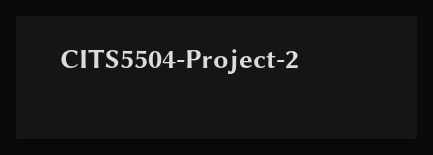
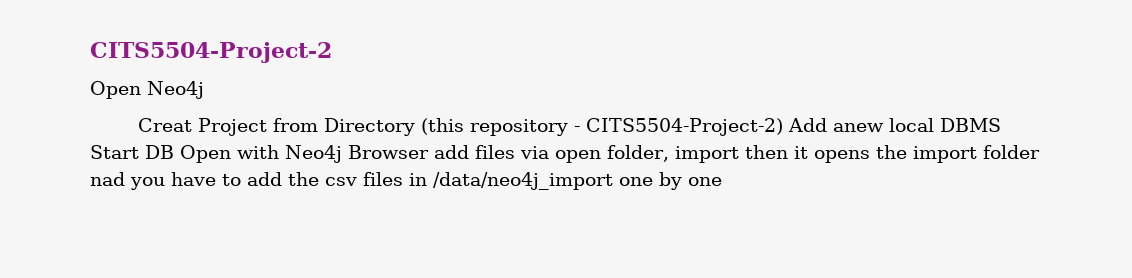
(299, 61) none -> [90,81,204,99] [138,118,1002,136] [90,145,1040,163] [90,172,722,190] // Open Neo4j // Creat Project from Directory (this repository - CITS5504-Project-2) Add anew local DBMS Start DB Open with Neo4j Browser add files via open folder, import then it opens the import folder nad you have to add the csv files in /data/neo4j_import one by one

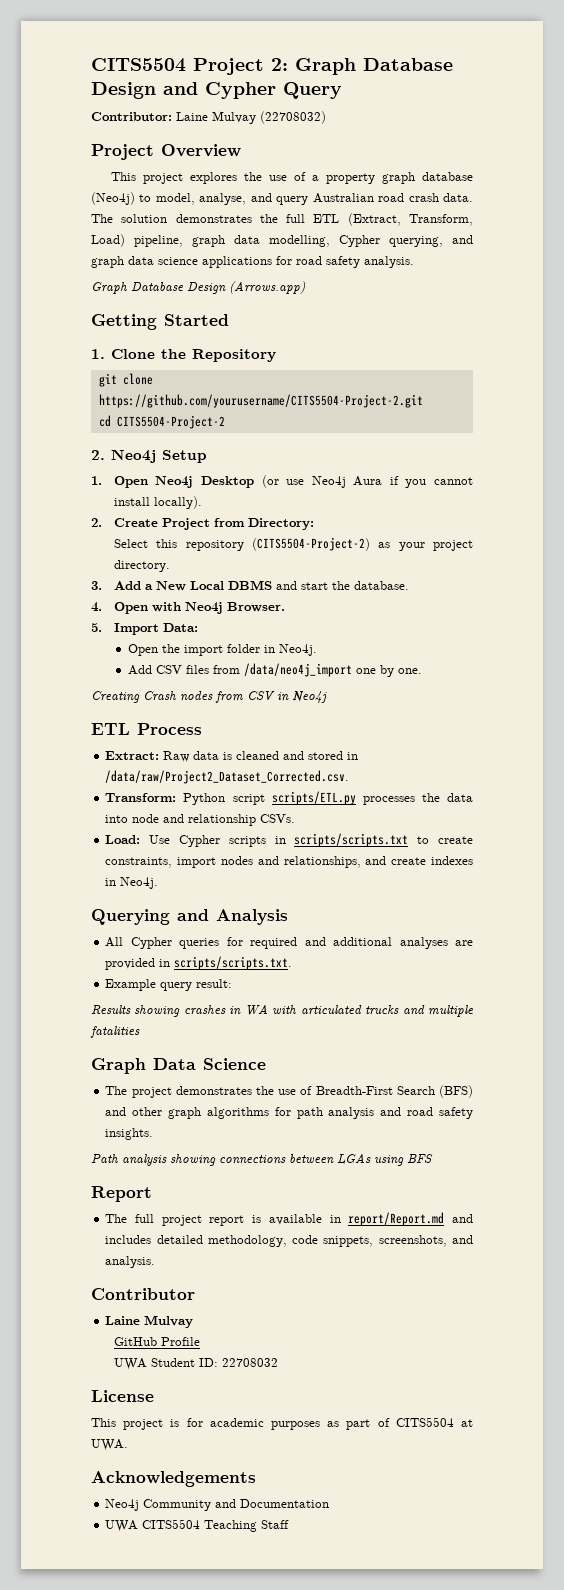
[90,42,332,63] [90,81,204,99] [138,118,1002,136] [90,145,1040,163] [90,172,722,190] CITS5504-Project-2 // Open Neo4j // Creat Project from Directory (this repository - CITS5504-Project-2) Add anew local DBMS Start DB Open with Neo4j Browser add files via open folder, import then it opens the import folder nad you have to add the csv files in /data/neo4j_import one by one -> [91,58,453,75] [91,82,342,99] [91,111,326,124] [91,144,241,160] [110,172,473,184] [91,192,474,205] [91,213,473,226] [91,234,473,247] [91,256,414,268] [91,281,305,294] [91,314,229,330] [91,349,276,362] [98,373,153,387] [98,394,423,408] [98,415,225,429] [91,449,207,463] [91,475,473,488] [113,496,202,509] [91,518,314,530] [113,537,473,551] [113,560,170,572] [91,580,409,591] [91,602,285,614] [91,623,198,635] [128,644,318,656] [128,663,423,677] [91,691,327,703] [91,723,202,735] [105,751,359,762] [105,770,350,784] [105,791,473,805] [105,814,296,826] [105,833,473,847] [105,856,473,868] [105,877,159,889] [91,909,288,925] [105,937,473,949] [105,956,293,970] [105,979,233,991] [91,1004,475,1017] [90,1026,140,1038] [91,1058,266,1074] [105,1085,473,1098] [105,1107,473,1119] [105,1128,154,1140] [91,1153,433,1166] [91,1186,152,1202] [105,1212,473,1226] [105,1235,473,1247] [105,1256,156,1268] [91,1288,195,1300] [105,1315,194,1328] [113,1337,200,1346] [113,1358,278,1370] [91,1390,154,1402] [91,1417,473,1430] [91,1439,128,1451] [91,1471,256,1487] [105,1499,330,1511] [105,1519,290,1532] CITS5504 Project 2: Graph Database Design and Cypher Query // Contributor: Laine Mulvay (22708032) // Project Overview // This project explores the use of a property graph database (Neo4j) to model, analyse, and query Australian road crash data. The solution demonstrates the full ETL (Extract, Transform, Load) pipeline, graph data modelling, Cypher querying, and graph data science applications for road safety analysis. // Graph Database Design (Arrows.app) // Getting Started // 1. Clone the Repository // git clone https://github.com/yourusername/CITS5504-Project-2.git // cd CITS5504-Project-2 // 2. Neo4j Setup // 1. Open Neo4j Desktop (or use Neo4j Aura if you cannot install locally). // 2. Create Project from Directory: // Select this repository (CITS5504-Project-2) as your project directory. // 3. Add a New Local DBMS and start the database. // 4. Open with Neo4j Browser. // 5. Import Data: // Open the import folder in Neo4j. // Add CSV files from /data/neo4j_import one by one. // Creating Crash nodes from CSV in Neo4j // ETL Process // Extract: Raw data is cleaned and stored in /data/raw/Project2_Dataset_Corrected.csv. // Transform: Python script scripts/ETL.py processes the data into node and relationship CSVs. // Load: Use Cypher scripts in scripts/scripts.txt to create constraints, import nodes and relationships, and create indexes in Neo4j. // Querying and Analysis // All Cypher queries for required and additional analyses are provided in scripts/scripts.txt. // Example query result: // Results showing crashes in WA with articulated trucks and multiple fatalities // Graph Data Science // The project demonstrates the use of Breadth-First Search (BFS) and other graph algorithms for path analysis and road safety insights. // Path analysis showing connections between LGAs using BFS // Report // The full project report is available in report/Report.md and includes detailed methodology, code snippets, screenshots, and analysis. // Contributor // Laine Mulvay // GitHub Profile // UWA Student ID: 22708032 // License // This project is for academic purposes as part of CITS5504 at UWA. // Acknowledgements // Neo4j Community and Documentation // UWA CITS5504 Teaching Staff

